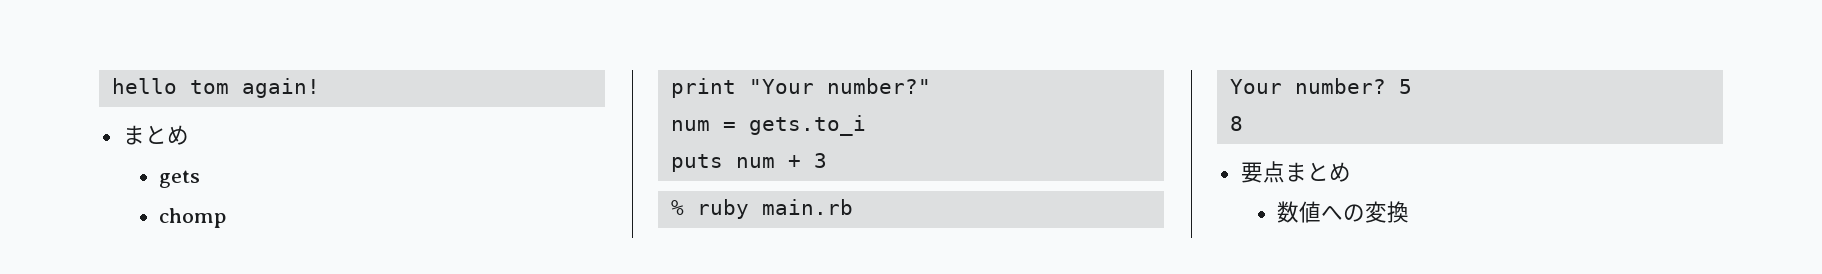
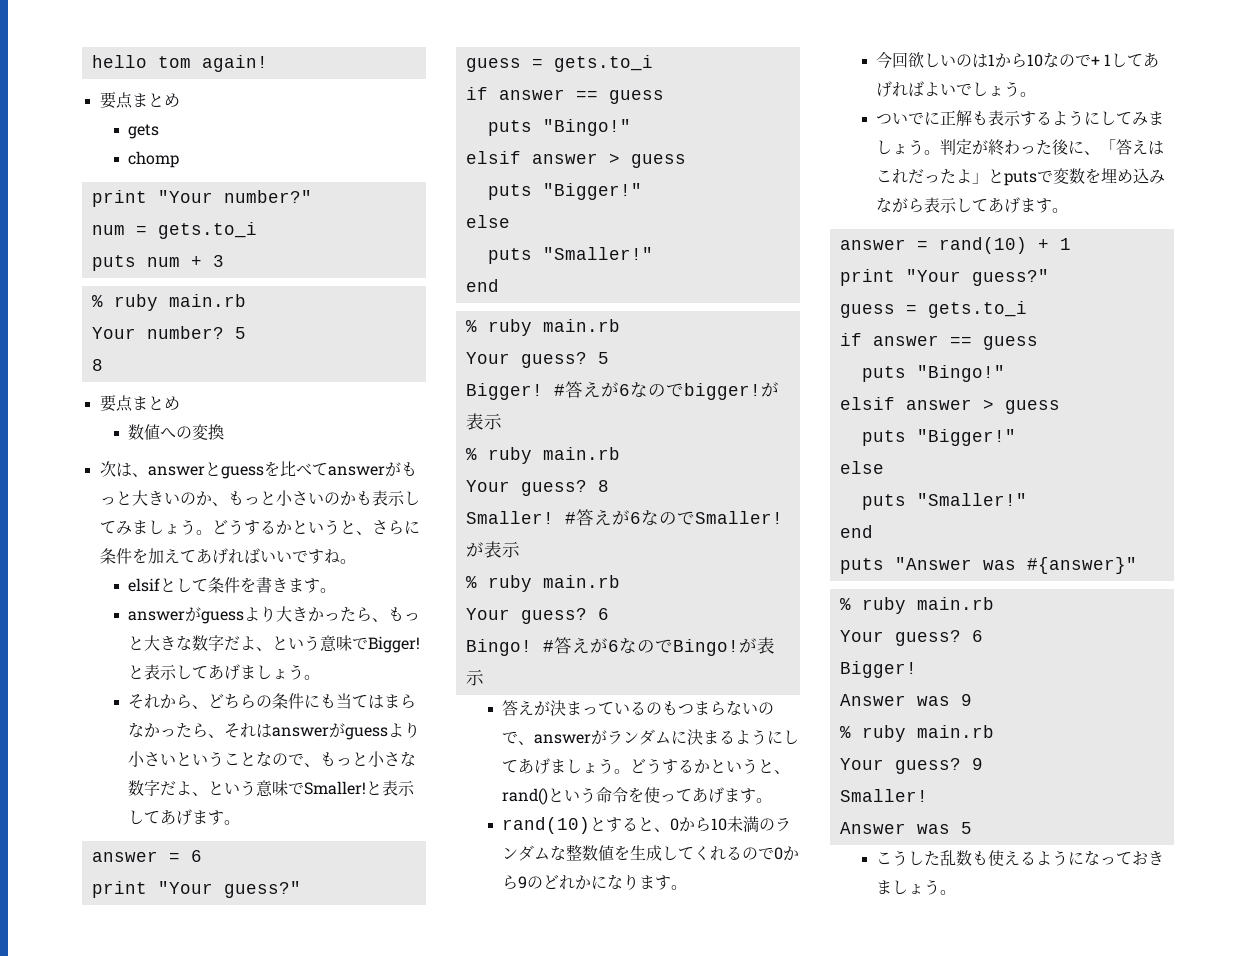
(320, 88) none -> [99,92,133,109] 要点
(1410, 212) none -> [99,461,417,479] [99,490,420,506] [99,519,420,535] [99,548,356,564] [128,577,337,593] [128,606,421,624] [128,635,421,653] [128,664,321,680] [128,693,417,709] [128,722,421,740] [128,751,417,767] [128,780,416,797] [128,809,241,825] [91,850,202,862] [91,881,301,898] [465,55,653,72] [465,87,664,104] [487,119,631,136] [465,151,686,168] [487,183,642,200] [465,215,510,228] [487,247,653,264] [465,279,499,292] [465,319,620,336] [465,352,609,368] [465,381,779,400] [465,413,502,430] [465,447,620,464] [465,480,609,496] [465,509,783,526] [465,541,520,558] [465,575,620,592] [465,608,609,624] [465,637,775,656] [465,669,484,686] [502,700,775,716] [502,729,800,745] [502,758,791,774] [502,787,773,805] [502,816,792,834] [502,844,800,861] [502,874,688,890] [876,51,1160,69] [876,81,1037,97] [876,110,1165,126] [876,139,1165,156] [876,168,1166,186] [876,197,1069,213] [839,237,1071,254] [839,269,1049,286] [839,301,1027,318] [839,333,1038,350] [861,365,1005,382] [839,397,1060,414] [861,429,1016,446] [839,461,884,474] [861,493,1027,510] [839,525,873,538] [839,557,1137,574] [839,597,994,614] [839,630,983,646] [839,661,917,678] [839,694,972,706] [839,725,994,742] [839,758,983,774] [839,789,928,802] [839,822,972,834] [876,850,1165,866] [876,879,957,895] // 次は、answerとguessを比べてanswerがもっと大きいのか、もっと小さいのかも表示してみましょう。どうするかというと、さらに条件を加えてあげればいいですね。 // elsifとして条件を書きます。 // answerがguessより大きかったら、もっと大きな数字だよ、という意味でBigger!と表示してあげましょう。 // それから、どちらの条件にも当てはまらなかったら、それはanswerがguessより小さいということなので、もっと小さな数字だよ、という意味でSmaller!と表示してあげます。 // answer = 6 // print "Your guess?" // guess = gets.to_i // if answer == guess // puts "Bingo!" // elsif answer > guess // puts "Bigger!" // else // puts "Smaller!" // end // % ruby main.rb // Your guess? 5 // Bigger! #答えが6なのでbigger!が表示 // % ruby main.rb // Your guess? 8 // Smaller! #答えが6なのでSmaller!が表示 // % ruby main.rb // Your guess? 6 // Bingo! #答えが6なのでBingo!が表示 // 答えが決まっているのもつまらないので、answerがランダムに決まるようにしてあげましょう。どうするかというと、rand()という命令を使ってあげます。 // rand(10)とすると、0から10未満のランダムな整数値を生成してくれるので0から9のどれかになります。 // 今回欲しいのは1から10なので+ 1してあげればよいでしょう。 // ついでに正解も表示するようにしてみましょう。判定が終わった後に、「答えはこれだったよ」とputsで変数を埋め込みながら表示してあげます。 // answer = rand(10) + 1 // print "Your guess?" // guess = gets.to_i // if answer == guess // puts "Bingo!" // elsif answer > guess // puts "Bigger!" // else // puts "Smaller!" // end // puts "Answer was #{answer}" // % ruby main.rb // Your guess? 6 // Bigger! // Answer was 9 // % ruby main.rb // Your guess? 9 // Smaller! // Answer was 5 // こうした乱数も使えるようになっておきましょう。

